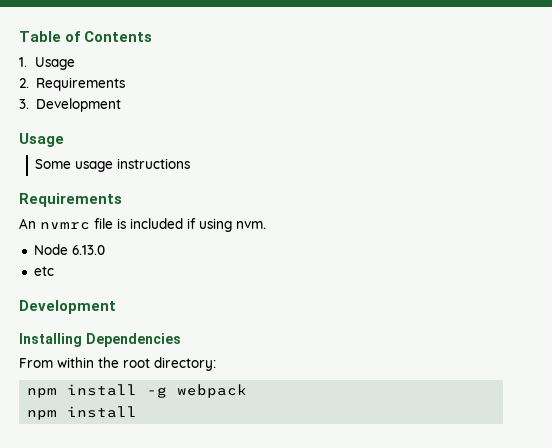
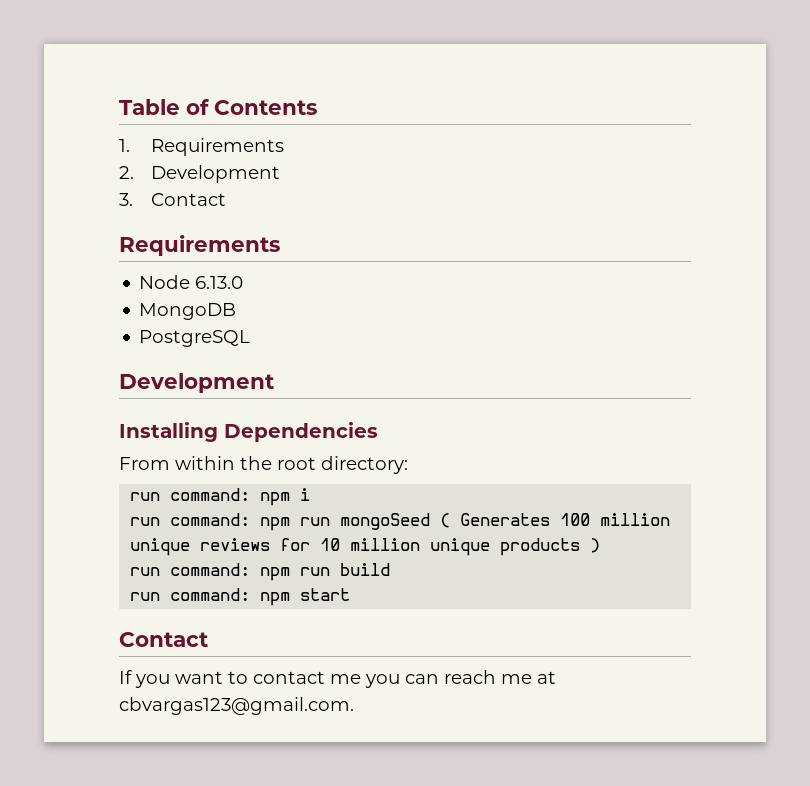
[35,57,76,70] [19,77,125,91] [19,98,121,112] [19,133,64,147] [35,158,191,172] [19,193,122,207] [19,218,266,232] Usage // 2. Requirements // 3. Development // Usage // Some usage instructions // Requirements // An nvmrc file is included if using nvm. -> [150,138,284,156] [119,165,280,183] [119,193,226,206] [119,235,280,256] Requirements // 2. Development // 3. Contact // Requirements
[33,266,54,276] etc -> [139,303,237,320] [139,330,251,347] MongoDB // PostgreSQL
[27,384,248,398] [27,406,138,420] npm install -g webpack // npm install -> [130,488,311,506] [130,513,671,531] [130,538,601,556] [130,563,391,581] [130,588,351,606] [119,632,208,647] [119,670,556,688] [119,697,354,715] run command: npm i // run command: npm run mongoSeed ( Generates 100 million unique reviews for 10 million unique products ) // run command: npm run build // run command: npm start // Contact // If you want to contact me you can reach me at cbvargas123@gmail.com.

